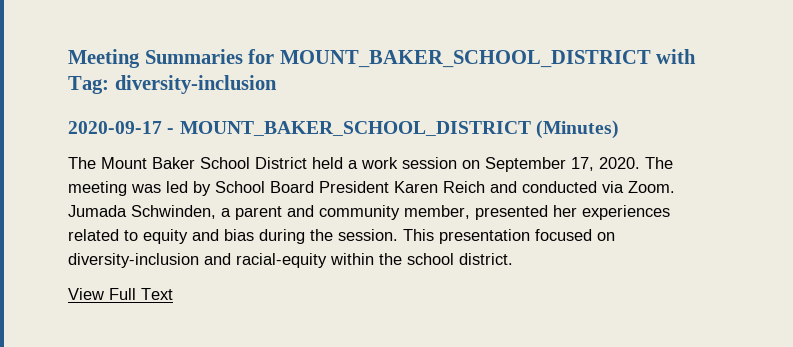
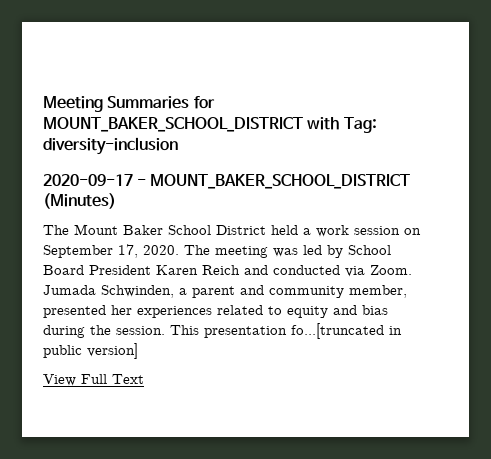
[535,229,615,241] [68,253,513,268] focused on diversity-inclusion and racial-equity within the school district. -> [291,323,402,339] [43,343,138,359] fo...[truncated in public version]

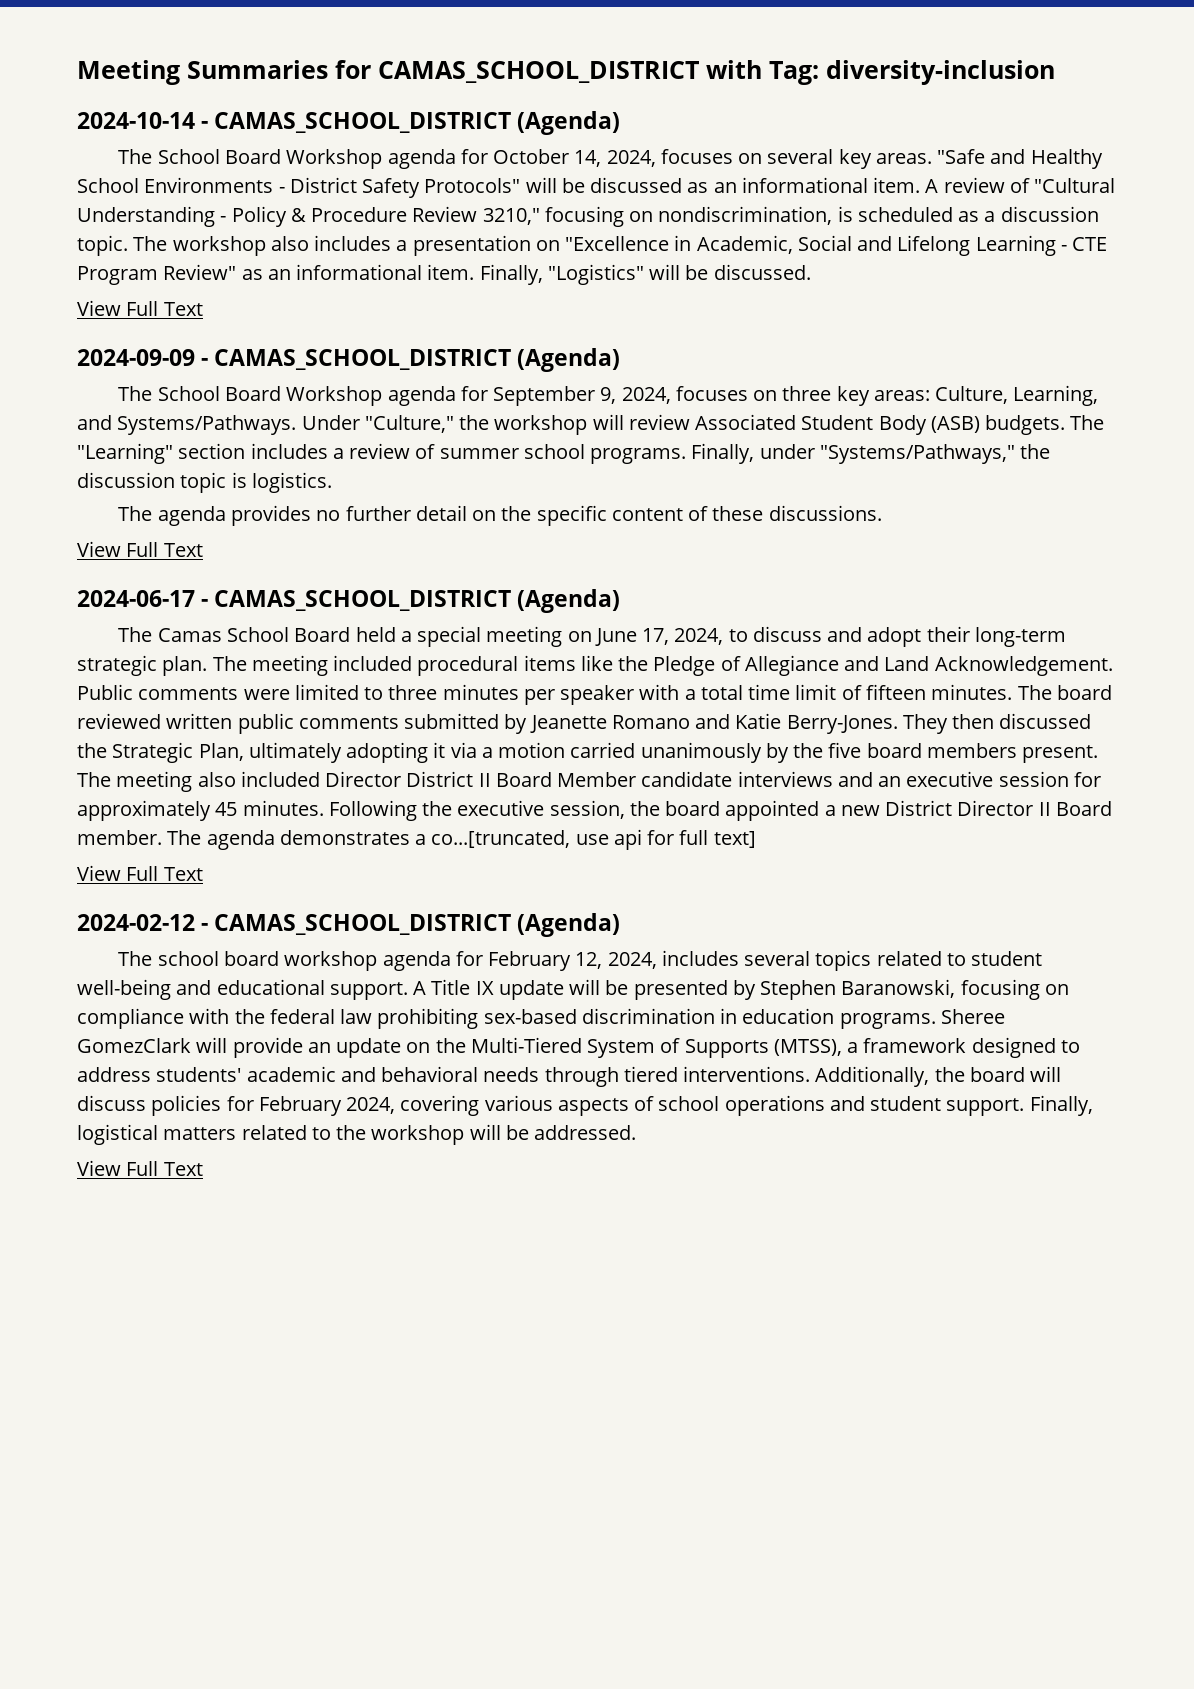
[43,117,303,132] MOUNT_BAKER_SCHOOL_DISTRICT -> [378,61,699,83] CAMAS_SCHOOL_DISTRICT
[43,174,411,189] [43,193,116,209] [43,224,421,237] [43,244,391,258] [43,265,412,277] [43,285,407,298] [43,305,388,318] [43,323,402,339] [43,343,138,359] 2020-09-17 - MOUNT_BAKER_SCHOOL_DISTRICT (Minutes) // The Mount Baker School District held a work session on September 17, 2020. The meeting was led by School Board President Karen Reich and conducted via Zoom. Jumada Schwinden, a parent and community member, presented her experiences related to equity and bias during the session. This presentation fo...[truncated in public version] -> [77,111,621,135] [118,149,1103,169] [77,177,1116,198] [77,206,1099,227] [77,235,1108,256] [77,264,811,285] [77,300,203,316] [77,348,621,372] [118,385,1099,406] [77,414,1105,435] [77,443,1051,464] [77,472,332,493] [118,505,882,526] [77,541,203,557] [77,589,621,613] [118,626,1066,647] [77,655,1113,676] [77,684,1112,705] [77,713,1092,734] [77,742,1099,763] [77,771,1101,792] [77,800,1112,821] [77,829,756,850] [77,865,203,881] [77,913,621,937] [118,950,1043,971] [77,979,1069,1000] [77,1008,1005,1029] [77,1037,1080,1058] [77,1066,1062,1087] [77,1095,1093,1116] [77,1124,637,1145] 2024-10-14 - CAMAS_SCHOOL_DISTRICT (Agenda) // The School Board Workshop agenda for October 14, 2024, focuses on several key areas. "Safe and Healthy School Environments - District Safety Protocols" will be discussed as an informational item. A review of "Cultural Understanding - Policy & Procedure Review 3210," focusing on nondiscrimination, is scheduled as a discussion topic. The workshop also includes a presentation on "Excellence in Academic, Social and Lifelong Learning - CTE Program Review" as an informational item. Finally, "Logistics" will be discussed. // View Full Text // 2024-09-09 - CAMAS_SCHOOL_DISTRICT (Agenda) // The School Board Workshop agenda for September 9, 2024, focuses on three key areas: Culture, Learning, and Systems/Pathways. Under "Culture," the workshop will review Associated Student Body (ASB) budgets. The "Learning" section includes a review of summer school programs. Finally, under "Systems/Pathways," the discussion topic is logistics. // The agenda provides no further detail on the specific content of these discussions. // View Full Text // 2024-06-17 - CAMAS_SCHOOL_DISTRICT (Agenda) // The Camas School Board held a special meeting on June 17, 2024, to discuss and adopt their long-term strategic plan. The meeting included procedural items like the Pledge of Allegiance and Land Acknowledgement. Public comments were limited to three minutes per speaker with a total time limit of fifteen minutes. The board reviewed written public comments submitted by Jeanette Romano and Katie Berry-Jones. They then discussed the Strategic Plan, ultimately adopting it via a motion carried unanimously by the five board members present. The meeting also included Director District II Board Member candidate interviews and an executive session for approximately 45 minutes. Following the executive session, the board appointed a new District Director II Board member. The agenda demonstrates a co...[truncated, use api for full text] // View Full Text // 2024-02-12 - CAMAS_SCHOOL_DISTRICT (Agenda) // The school board workshop agenda for February 12, 2024, includes several topics related to student well-being and educational support. A Title IX update will be presented by Stephen Baranowski, focusing on compliance with the federal law prohibiting sex-based discrimination in education programs. Sheree GomezClark will provide an update on the Multi-Tiered System of Supports (MTSS), a framework designed to address students' academic and behavioral needs through tiered interventions. Additionally, the board will discuss policies for February 2024, covering various aspects of school operations and student support. Finally, logistical matters related to the workshop will be addressed.

